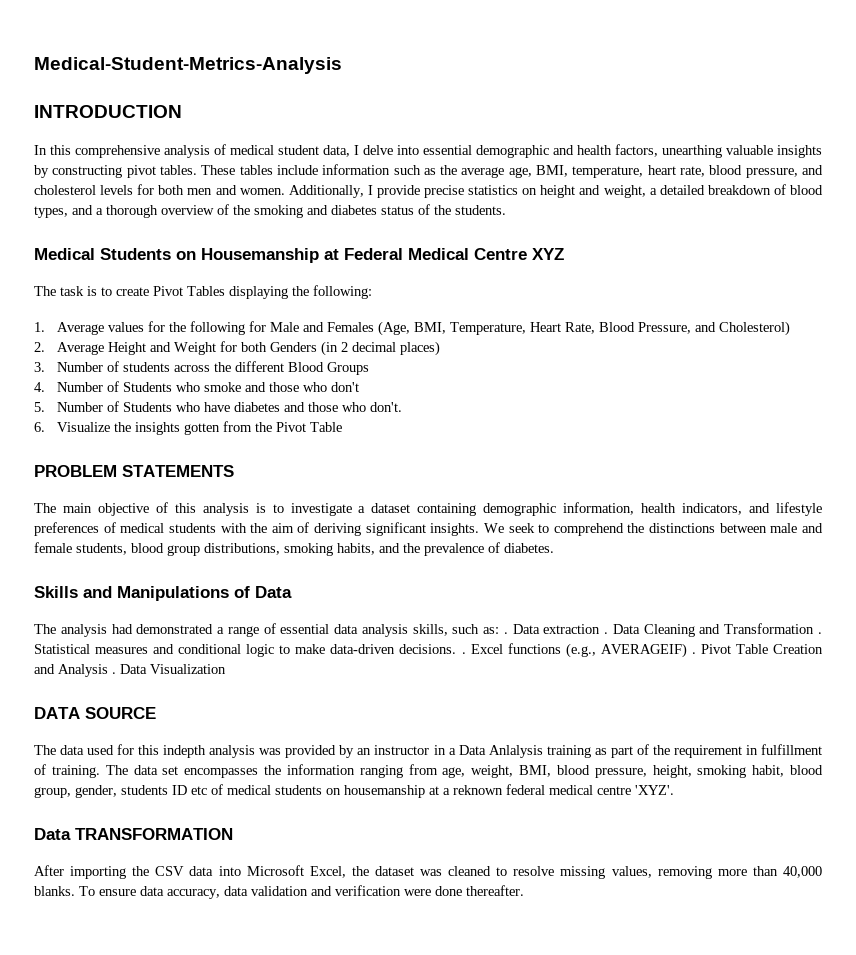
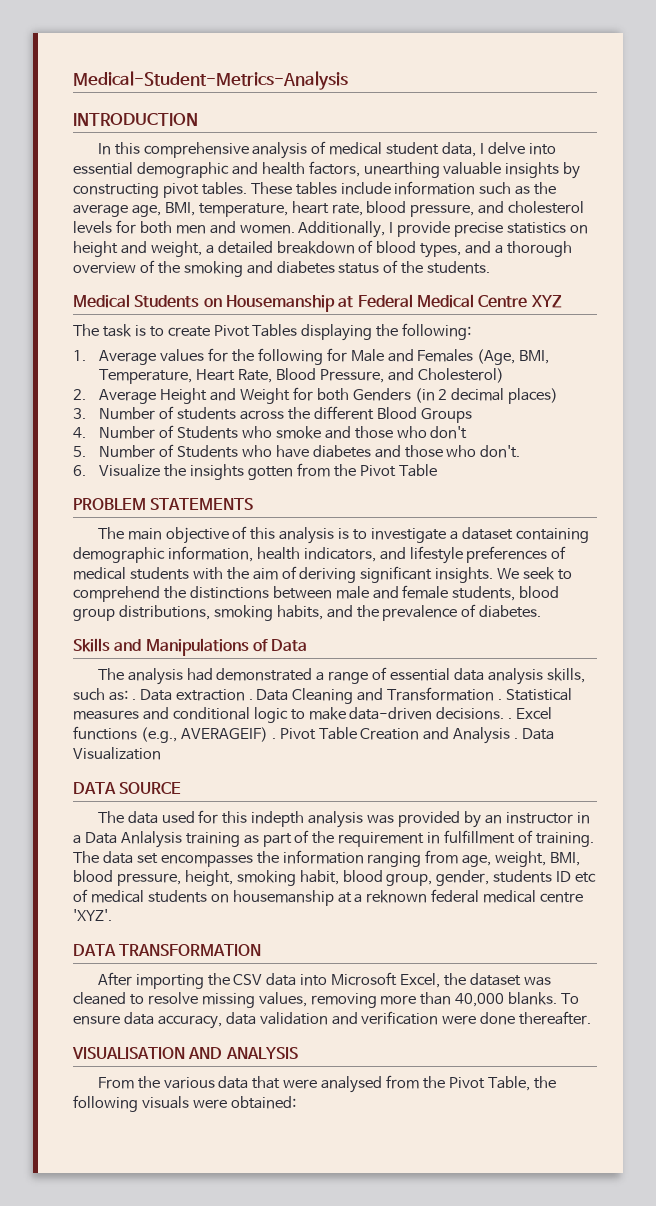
[34,828,71,840] Data -> [73,944,116,956] DATA
(524, 890) none -> [72,1047,298,1059] [97,1075,556,1093] [73,1095,296,1112] // VISUALISATION AND ANALYSIS // From the various data that were analysed from the Pivot Table, the following visuals were obtained:

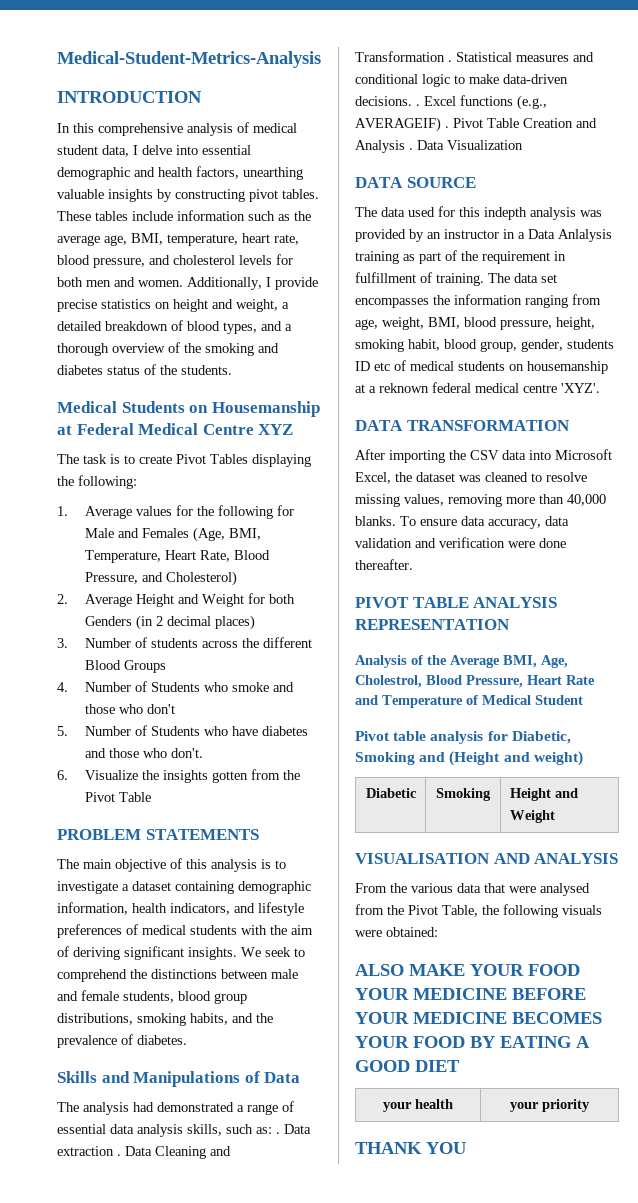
(592, 1018) none -> [355,597,558,608] [355,619,510,630] [355,655,568,668] [355,675,595,688] [355,695,583,708] [355,731,571,744] [355,751,583,766] [365,788,417,798] [436,788,491,801] [509,788,578,801] [509,810,555,823] // PIVOT TABLE ANALYSIS REPRESENTATION // Analysis of the Average BMI, Age, Cholestrol, Blood Pressure, Heart Rate and Temperature of Medical Student // Pivot table analysis for Diabetic, Smoking and (Height and weight) // Diabetic | Smoking | Height and Weight
(296, 1102) none -> [355,964,580,976] [355,988,586,1000] [355,1012,602,1024] [355,1036,590,1048] [355,1060,460,1072] [383,1099,453,1112] [510,1099,590,1112] [355,1142,466,1154] // ALSO MAKE YOUR FOOD YOUR MEDICINE BEFORE YOUR MEDICINE BECOMES YOUR FOOD BY EATING A GOOD DIET // your health | your priority // THANK YOU

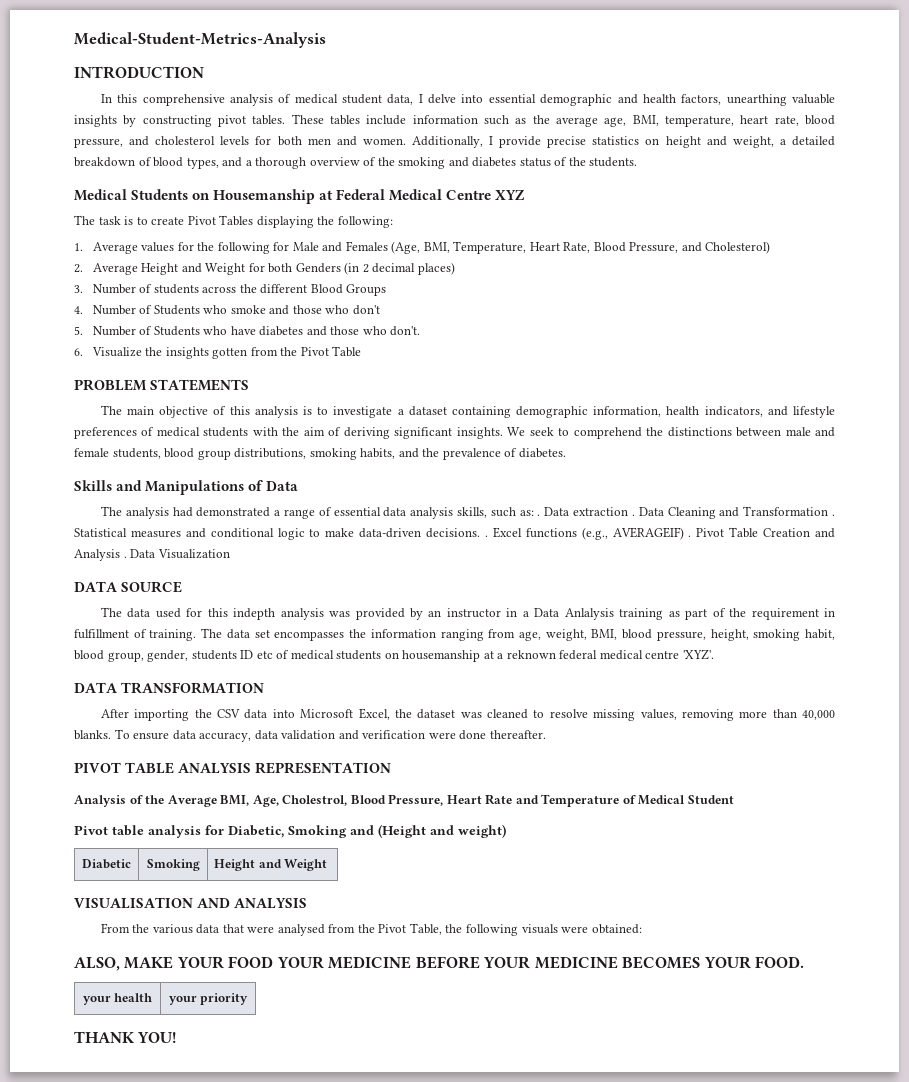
[355,964,404,976] ALSO -> [74,957,120,971] ALSO,
[413,1036,590,1048] [355,1060,460,1072] FOOD BY EATING A GOOD DIET -> [755,956,805,968] FOOD.
[426,1142,466,1154] YOU -> [137,1032,177,1043] YOU!

